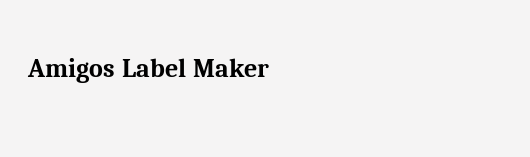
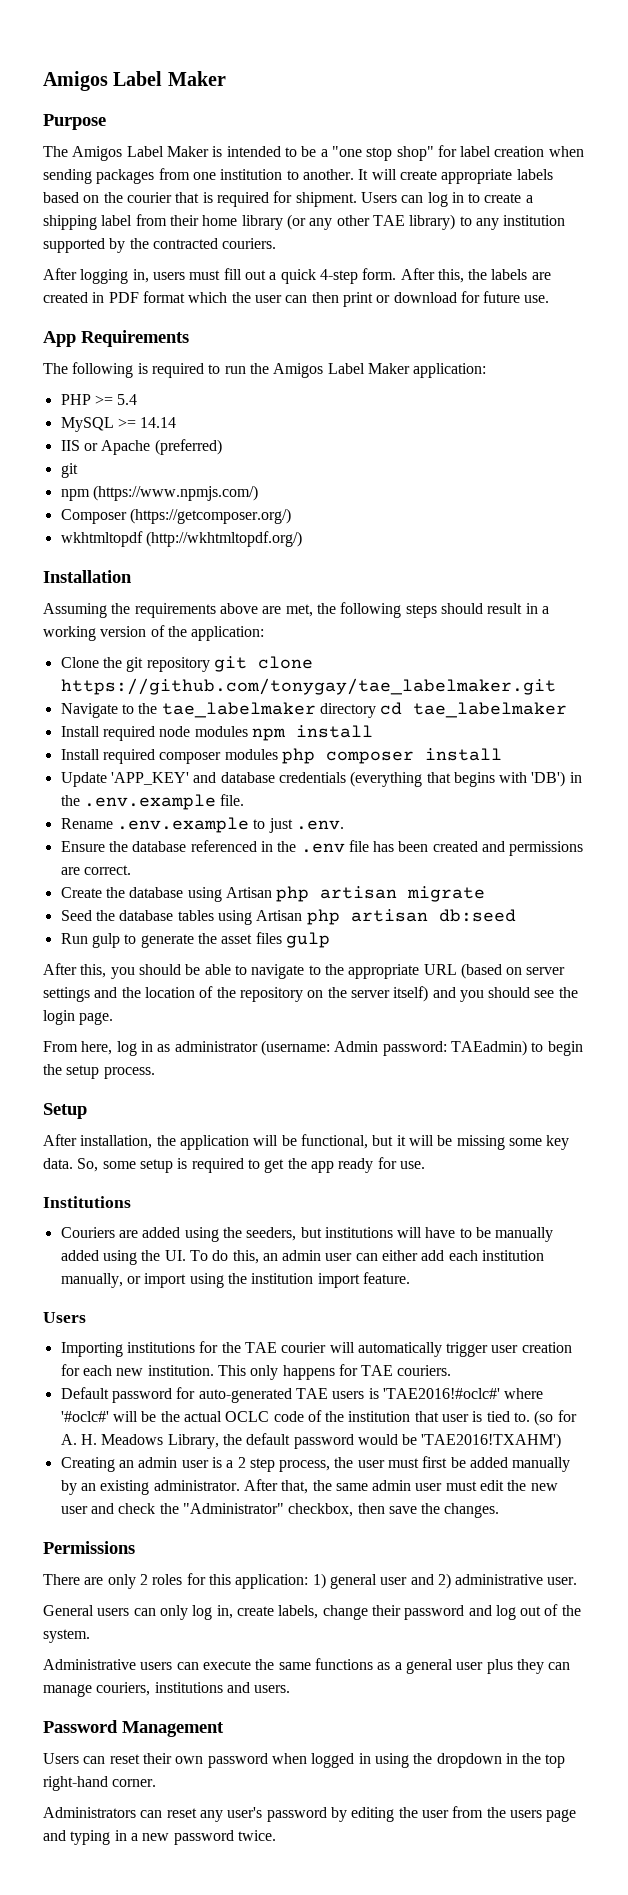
[27,58,269,83] Amigos Label Maker -> [43,71,226,91] [43,114,106,130] [43,145,584,161] [43,168,553,184] [43,191,533,207] [43,214,566,230] [43,238,277,253] [43,268,551,284] [43,291,550,307] [43,330,189,347] [43,362,487,378] [60,394,138,405] [60,417,177,432] [60,439,222,455] [60,463,78,478] [60,485,258,501] [60,508,291,524] [60,531,302,547] [43,570,132,583] [43,602,549,618] [43,625,265,641] [60,656,313,672] [60,678,556,695] [60,702,568,718] [60,725,373,741] [60,748,502,764] [60,771,582,787] [60,794,245,810] [60,817,344,833] [60,840,584,856] [60,865,131,875] [60,886,486,902] [60,909,516,925] [60,932,330,948] [43,963,566,979] [43,986,578,1002] [43,1010,114,1025] [43,1040,583,1056] [43,1064,155,1079] [43,1103,87,1119] [43,1134,570,1150] [43,1157,425,1173] [43,1196,131,1208] [60,1227,554,1242] [60,1250,545,1265] [60,1272,410,1288] [43,1312,86,1323] [60,1341,572,1357] [60,1364,452,1380] [60,1387,544,1403] [60,1410,577,1426] [60,1433,562,1449] [60,1456,571,1472] [60,1479,558,1495] [60,1503,500,1518] [43,1541,135,1554] [43,1573,578,1589] [43,1604,581,1620] [43,1629,90,1643] [43,1658,571,1674] [43,1682,291,1697] [43,1720,224,1737] [43,1753,566,1768] [43,1776,157,1791] [43,1806,577,1822] [43,1830,276,1845] Amigos Label Maker // Purpose // The Amigos Label Maker is intended to be a "one stop shop" for label creation when sending packages from one institution to another. It will create appropriate labels based on the courier that is required for shipment. Users can log in to create a shipping label from their home library (or any other TAE library) to any institution supported by the contracted couriers. // After logging in, users must fill out a quick 4-step form. After this, the labels are created in PDF format which the user can then print or download for future use. // App Requirements // The following is required to run the Amigos Label Maker application: // PHP >= 5.4 // MySQL >= 14.14 // IIS or Apache (preferred) // git // npm (https://www.npmjs.com/) // Composer (https://getcomposer.org/) // wkhtmltopdf (http://wkhtmltopdf.org/) // Installation // Assuming the requirements above are met, the following steps should result in a working version of the application: // Clone the git repository git clone https://github.com/tonygay/tae_labelmaker.git // Navigate to the tae_labelmaker directory cd tae_labelmaker // Install required node modules npm install // Install required composer modules php composer install // Update 'APP_KEY' and database credentials (everything that begins with 'DB') in the .env.example file. // Rename .env.example to just .env. // Ensure the database referenced in the .env file has been created and permissions are correct. // Create the database using Artisan php artisan migrate // Seed the database tables using Artisan php artisan db:seed // Run gulp to generate the asset files gulp // After this, you should be able to navigate to the appropriate URL (based on server settings and the location of the repository on the server itself) and you should see the login page. // From here, log in as administrator (username: Admin password: TAEadmin) to begin the setup process. // Setup // After installation, the application will be functional, but it will be missing some key data. So, some setup is required to get the app ready for use. // Institutions // Couriers are added using the seeders, but institutions will have to be manually added using the UI. To do this, an admin user can either add each institution manually, or import using the institution import feature. // Users // Importing institutions for the TAE courier will automatically trigger user creation for each new institution. This only happens for TAE couriers. // Default password for auto-generated TAE users is 'TAE2016!#oclc#' where '#oclc#' will be the actual OCLC code of the institution that user is tied to. (so for A. H. Meadows Library, the default password would be 'TAE2016!TXAHM') // Creating an admin user is a 2 step process, the user must first be added manually by an existing administrator. After that, the same admin user must edit the new user and check the "Administrator" checkbox, then save the changes. // Permissions // There are only 2 roles for this application: 1) general user and 2) administrative user. // General users can only log in, create labels, change their password and log out of the system. // Administrative users can execute the same functions as a general user plus they can manage couriers, institutions and users. // Password Management // Users can reset their own password when logged in using the dropdown in the top right-hand corner. // Administrators can reset any user's password by editing the user from the users page and typing in a new password twice.

